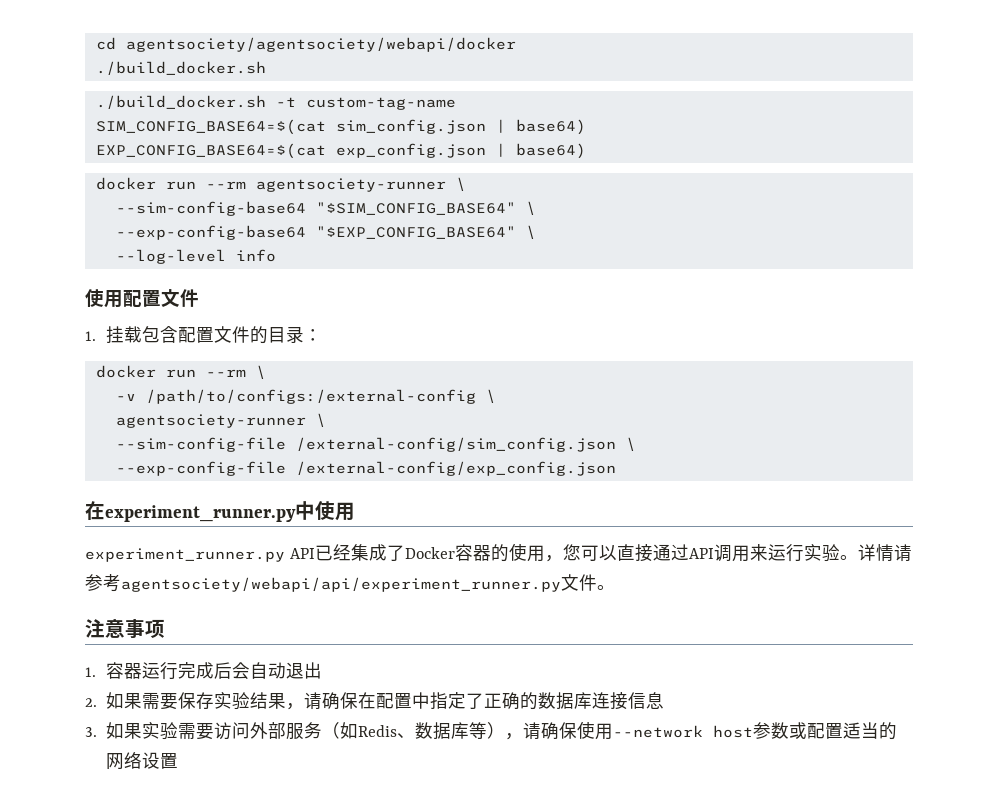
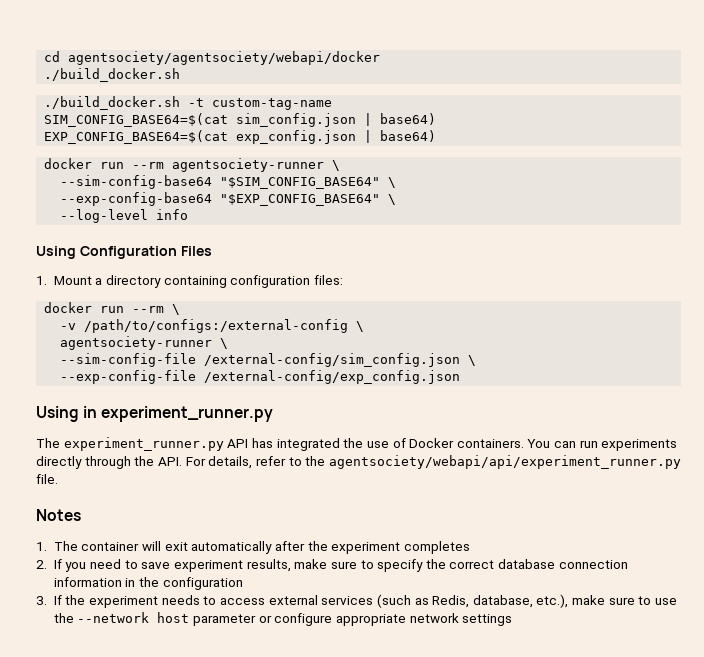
[85,289,199,308] [85,326,322,344] 使用配置文件 // 1.挂载包含配置文件的目录： -> [36,246,212,259] [36,275,343,288] Using Configuration Files // 1. Mount a directory containing configuration files:
[85,501,355,522] 在experiment_runner.py中使用 // -> [36,406,274,422] [36,438,60,448] Using in experiment_runner.py // The
[314,543,912,562] [85,574,615,592] [85,619,165,638] [85,662,322,680] [85,692,664,710] [85,721,897,740] [105,752,178,770] 已经集成了Docker容器的使用，您可以直接通过API调用来运行实验。详情请参考agentsociety/webapi/api/experiment_runner.py文件。 // 注意事项 // 1.容器运行完成后会自动退出 // 2.如果需要保存实验结果，请确保在配置中指定了正确的数据库连接信息 // 3.如果实验需要访问外部服务（如Redis、数据库等），请确保使用--network host参数或配置适当的网络设置 -> [251,438,678,451] [36,455,681,469] [36,474,58,484] [36,509,81,521] [36,541,470,554] [36,559,628,572] [53,577,243,590] [36,594,678,608] [53,612,513,626] has integrated the use of Docker containers. You can run experiments directly through the API. For details, refer to the agentsociety/webapi/api/experiment_runner.py file. // Notes // 1. The container will exit automatically after the experiment completes // 2. If you need to save experiment results, make sure to specify the correct database connection information in the configuration // 3. If the experiment needs to access external services (such as Redis, database, etc.), make sure to use the --network host parameter or configure appropriate network settings

